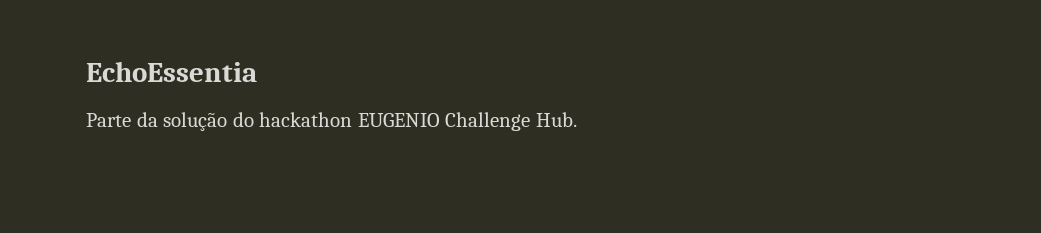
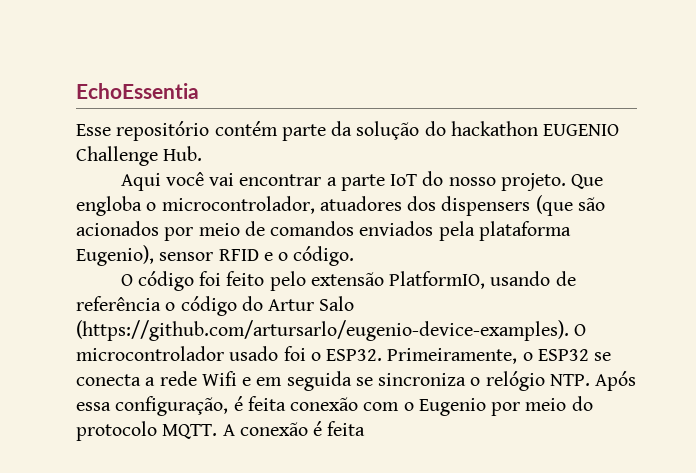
[86,113,131,127] Parte -> [76,121,326,141] Esse repositório contém parte
(577, 119) none -> [120,171,604,191] [76,195,605,216] [76,221,571,241] [76,245,355,266] [120,271,576,291] [76,296,355,316] [76,320,587,341] [76,346,612,364] [76,371,637,391] [76,396,593,416] [76,421,366,441] // Aqui você vai encontrar a parte IoT do nosso projeto. Que engloba o microcontrolador, atuadores dos dispensers (que são acionados por meio de comandos enviados pela plataforma Eugenio), sensor RFID e o código. // O código foi feito pelo extensão PlatformIO, usando de referência o código do Artur Salo (https://github.com/artursarlo/eugenio-device-examples). O microcontrolador usado foi o ESP32. Primeiramente, o ESP32 se conecta a rede Wifi e em seguida se sincroniza o relógio NTP. Após essa configuração, é feita conexão com o Eugenio por meio do protocolo MQTT. A conexão é feita

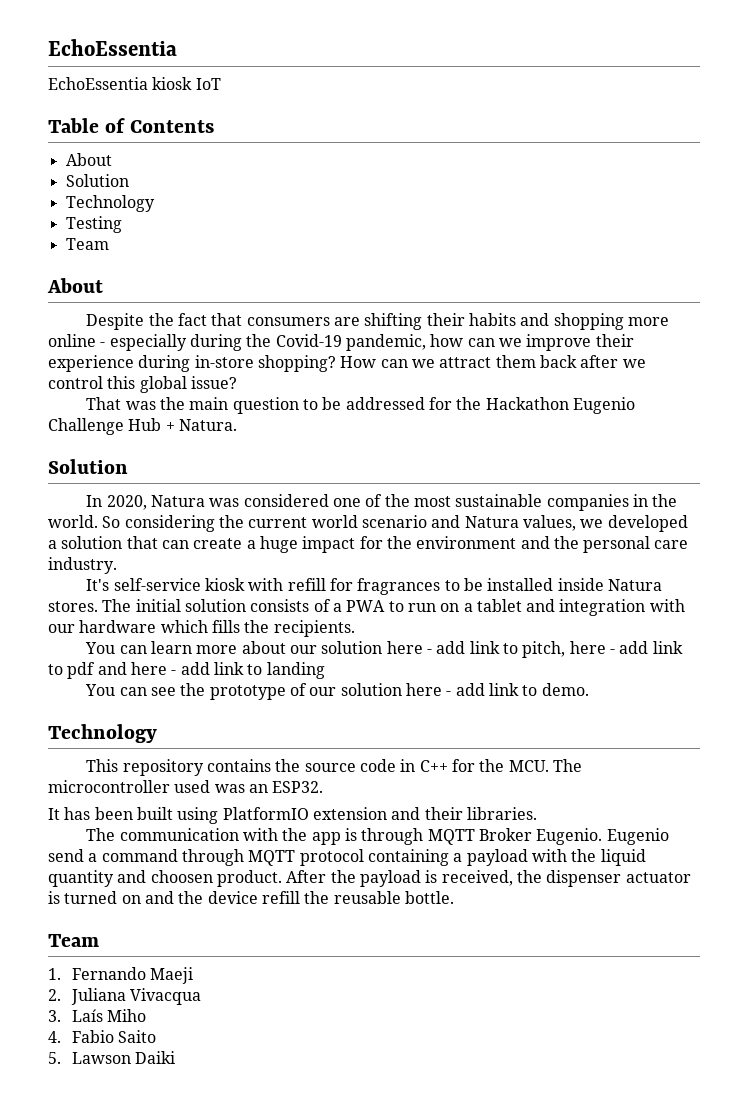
[76,121,620,141] [76,146,203,166] [120,171,604,191] [76,195,605,216] [76,221,571,241] [76,245,355,266] [120,271,576,291] [76,296,355,316] [76,320,587,341] [76,346,612,364] [76,371,637,391] [76,396,593,416] [76,421,366,441] Esse repositório contém parte da solução do hackathon EUGENIO Challenge Hub. // Aqui você vai encontrar a parte IoT do nosso projeto. Que engloba o microcontrolador, atuadores dos dispensers (que são acionados por meio de comandos enviados pela plataforma Eugenio), sensor RFID e o código. // O código foi feito pelo extensão PlatformIO, usando de referência o código do Artur Salo (https://github.com/artursarlo/eugenio-device-examples). O microcontrolador usado foi o ESP32. Primeiramente, o ESP32 se conecta a rede Wifi e em seguida se sincroniza o relógio NTP. Após essa configuração, é feita conexão com o Eugenio por meio do protocolo MQTT. A conexão é feita -> [48,77,221,90] [48,118,215,133] [65,153,112,166] [65,174,129,187] [65,195,155,212] [65,216,122,233] [65,238,109,250] [47,278,103,293] [86,313,669,330] [48,334,634,351] [48,355,646,372] [48,376,237,393] [86,397,635,414] [48,418,237,435] [48,459,128,474] [86,494,678,511] [48,515,688,532] [48,536,689,553] [48,557,117,574] [86,578,662,595] [48,599,685,616] [48,620,355,637] [85,641,683,658] [48,662,325,679] [85,683,589,700] [48,724,157,743] [86,759,582,776] [48,780,324,793] [48,807,537,824] [86,828,669,845] [48,849,646,866] [48,870,691,887] [48,891,454,904] [48,934,99,947] [48,967,194,984] [48,988,202,1005] [48,1009,147,1022] [48,1030,157,1043] [48,1051,176,1064] EchoEssentia kiosk IoT // Table of Contents // About // Solution // Technology // Testing // Team // About // Despite the fact that consumers are shifting their habits and shopping more online - especially during the Covid-19 pandemic, how can we improve their experience during in-store shopping? How can we attract them back after we control this global issue? // That was the main question to be addressed for the Hackathon Eugenio Challenge Hub + Natura. // Solution // In 2020, Natura was considered one of the most sustainable companies in the world. So considering the current world scenario and Natura values, we developed a solution that can create a huge impact for the environment and the personal care industry. // It's self-service kiosk with refill for fragrances to be installed inside Natura stores. The initial solution consists of a PWA to run on a tablet and integration with our hardware which fills the recipients. // You can learn more about our solution here - add link to pitch, here - add link to pdf and here - add link to landing // You can see the prototype of our solution here - add link to demo. // Technology // This repository contains the source code in C++ for the MCU. The microcontroller used was an ESP32. // It has been built using PlatformIO extension and their libraries. // The communication with the app is through MQTT Broker Eugenio. Eugenio send a command through MQTT protocol containing a payload with the liquid quantity and choosen product. After the payload is received, the dispenser actuator is turned on and the device refill the reusable bottle. // Team // 1. Fernando Maeji // 2. Juliana Vivacqua // 3. Laís Miho // 4. Fabio Saito // 5. Lawson Daiki

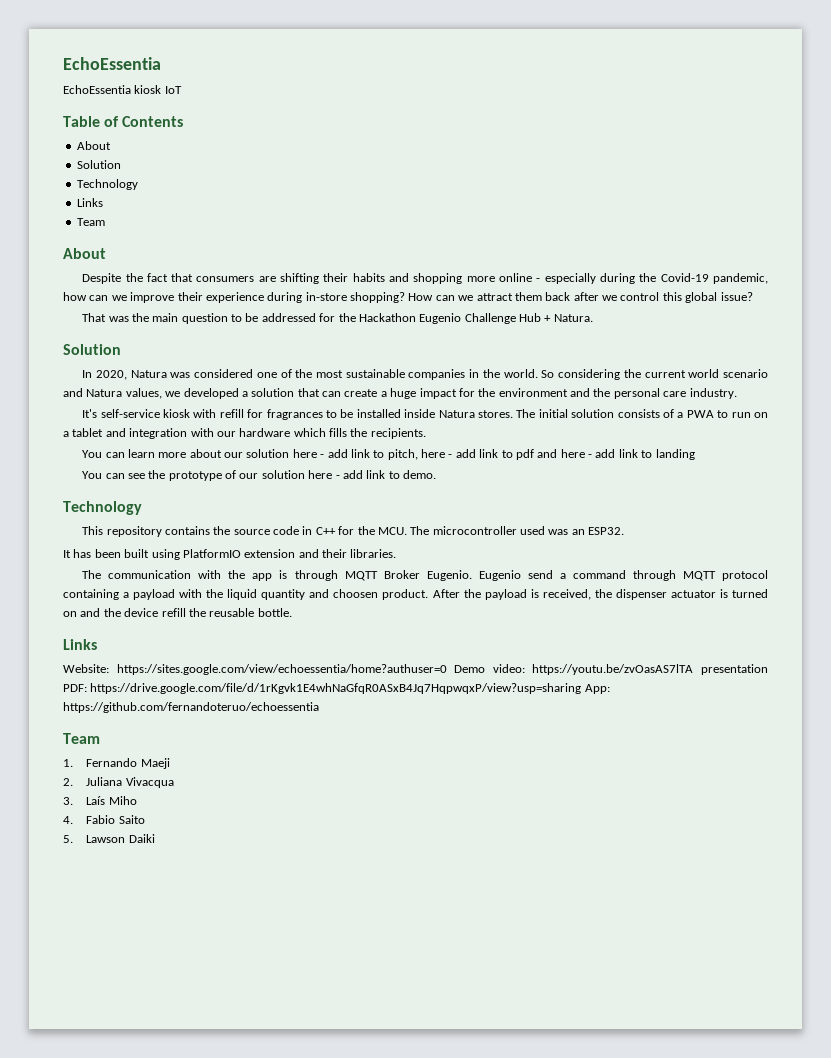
[65,216,122,233] Testing -> [76,198,103,207] Links
(454, 897) none -> [63,639,97,650] [63,664,769,675] [63,683,610,694] [63,702,319,713] // Links // Website: https://sites.google.com/view/echoessentia/home?authuser=0 Demo video: https://youtu.be/zvOasAS7lTA presentation PDF: https://drive.google.com/file/d/1rKgvk1E4whNaGfqR0ASxB4Jq7HqpwqxP/view?usp=sharing App: https://github.com/fernandoteruo/echoessentia

